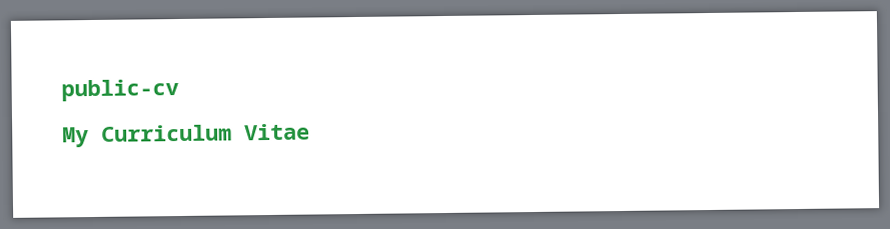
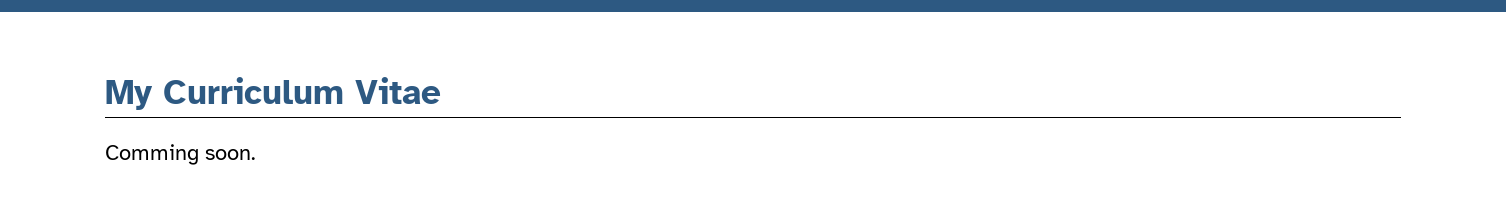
[61,79,179,102] public-cv // -> (105, 95) none
(310, 132) none -> [105,144,256,165] // Comming soon.

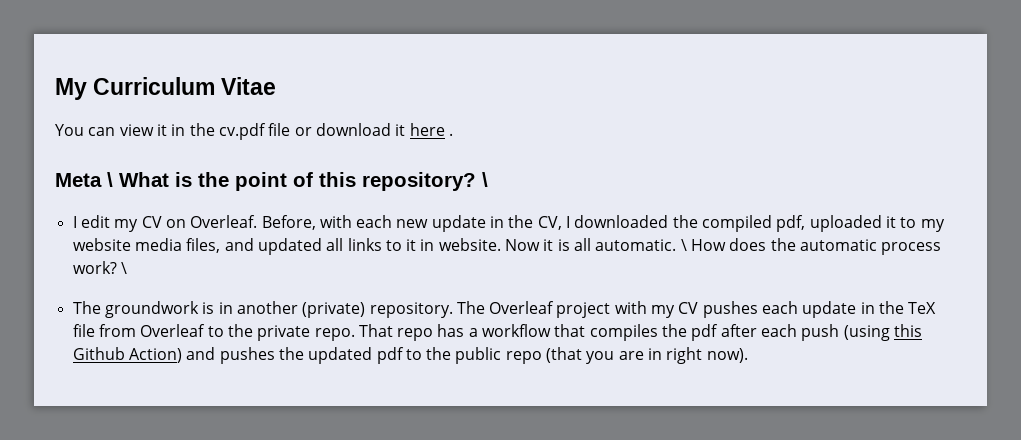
[105,144,256,165] Comming soon. -> [55,123,453,140] [55,172,488,191] [72,215,945,232] [72,238,942,255] [72,261,127,274] [72,301,937,318] [72,324,923,341] [72,347,748,364] You can view it in the cv.pdf file or download it here . // Meta \ What is the point of this repository? \ // I edit my CV on Overleaf. Before, with each new update in the CV, I downloaded the compiled pdf, uploaded it to my website media files, and updated all links to it in website. Now it is all automatic. \ How does the automatic process work? \ // The groundwork is in another (private) repository. The Overleaf project with my CV pushes each update in the TeX file from Overleaf to the private repo. That repo has a workflow that compiles the pdf after each push (using this Github Action) and pushes the updated pdf to the public repo (that you are in right now).

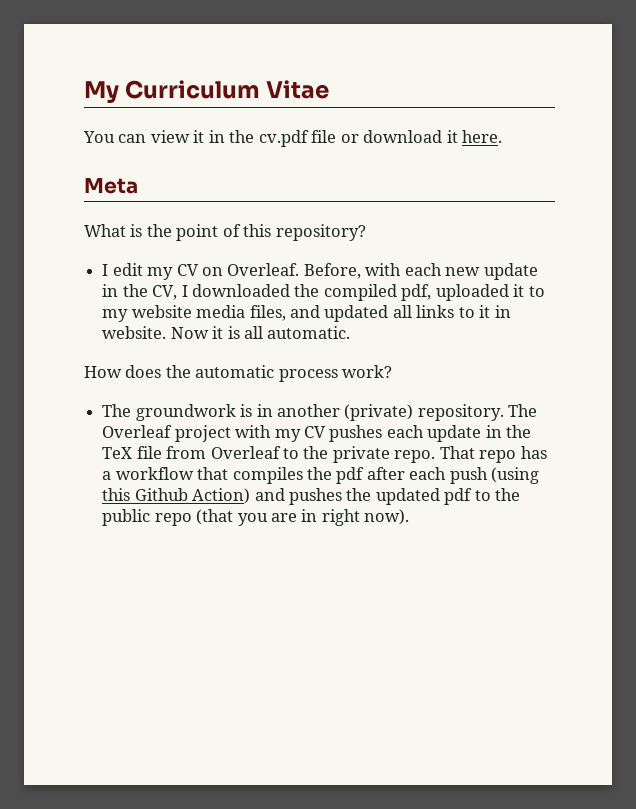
[409,123,453,136] here . -> [462,130,503,143] here.
[107,172,113,187] \ -> (138, 186) //
[482,172,488,187] \ -> (366, 232) none
[680,239,687,251] \ -> (351, 332) //
[120,262,127,274] \ -> (393, 371) none

